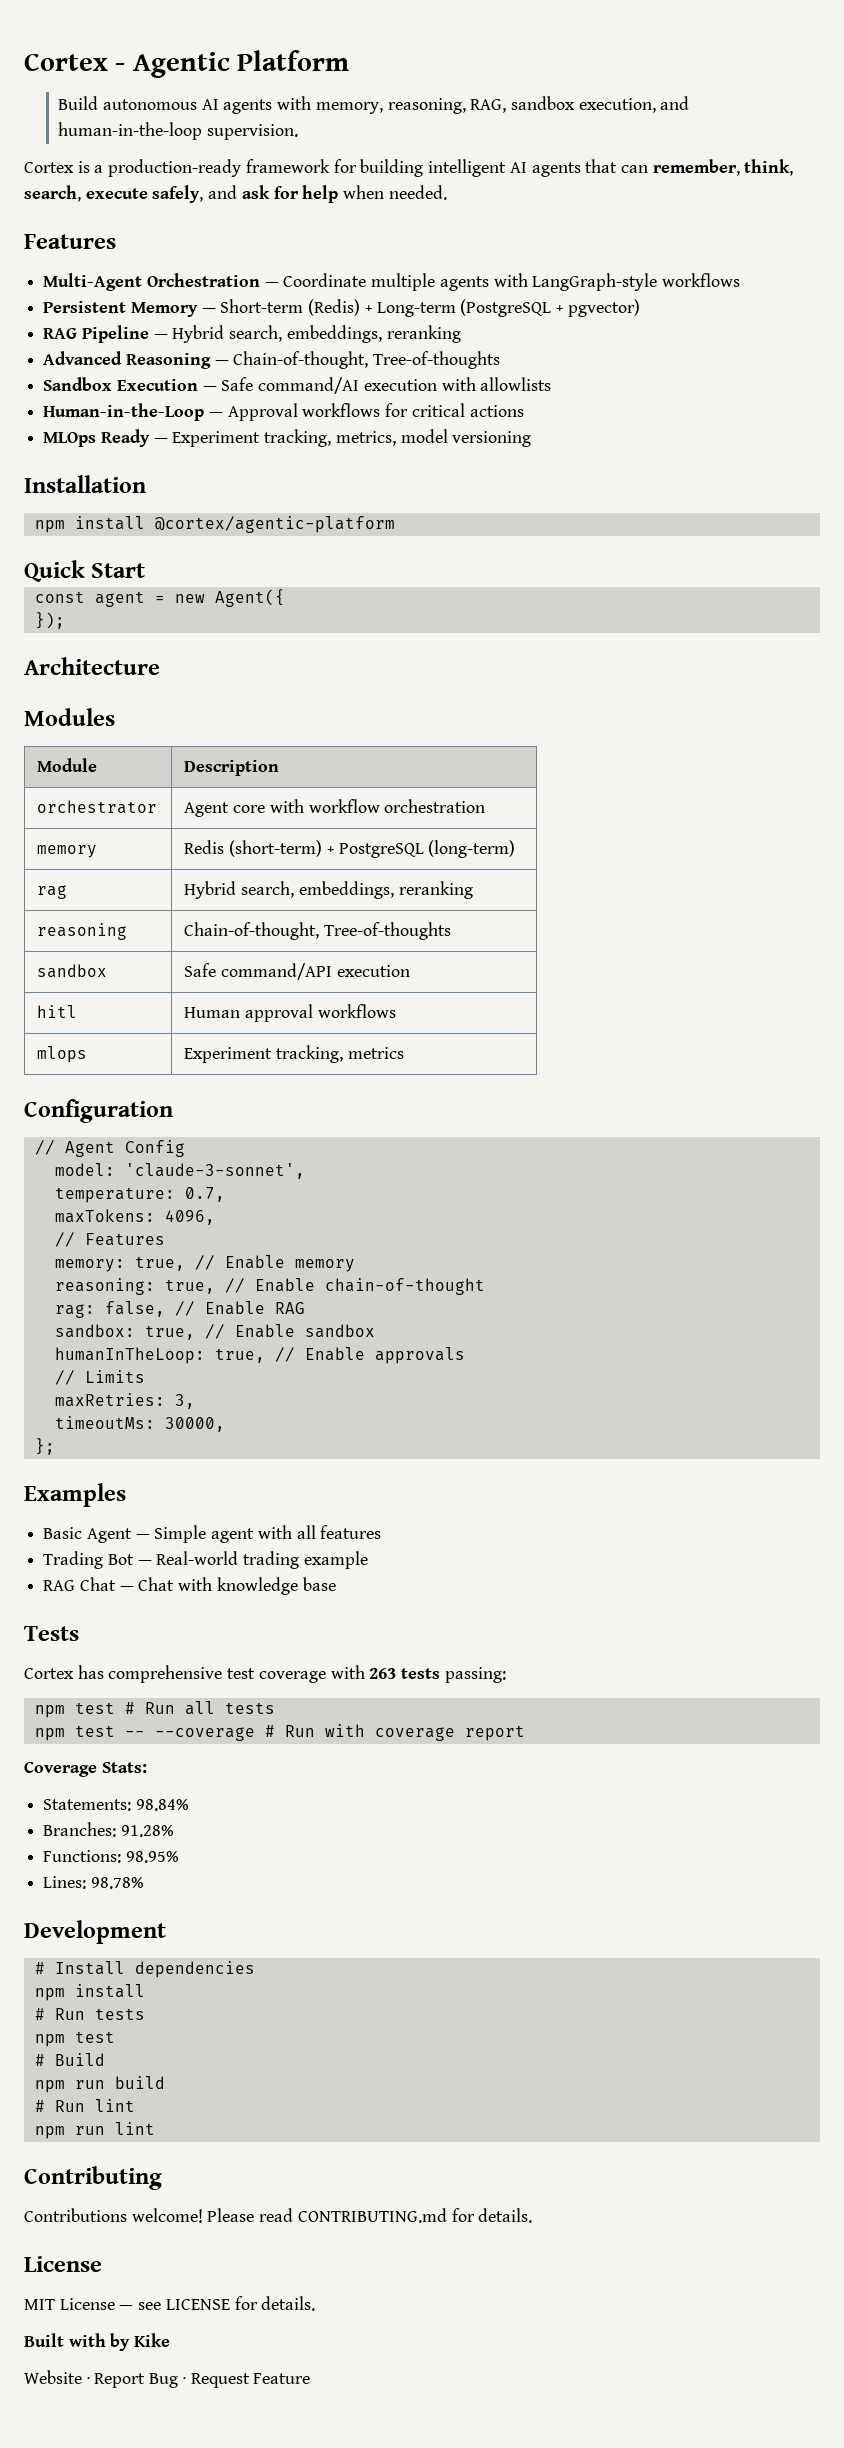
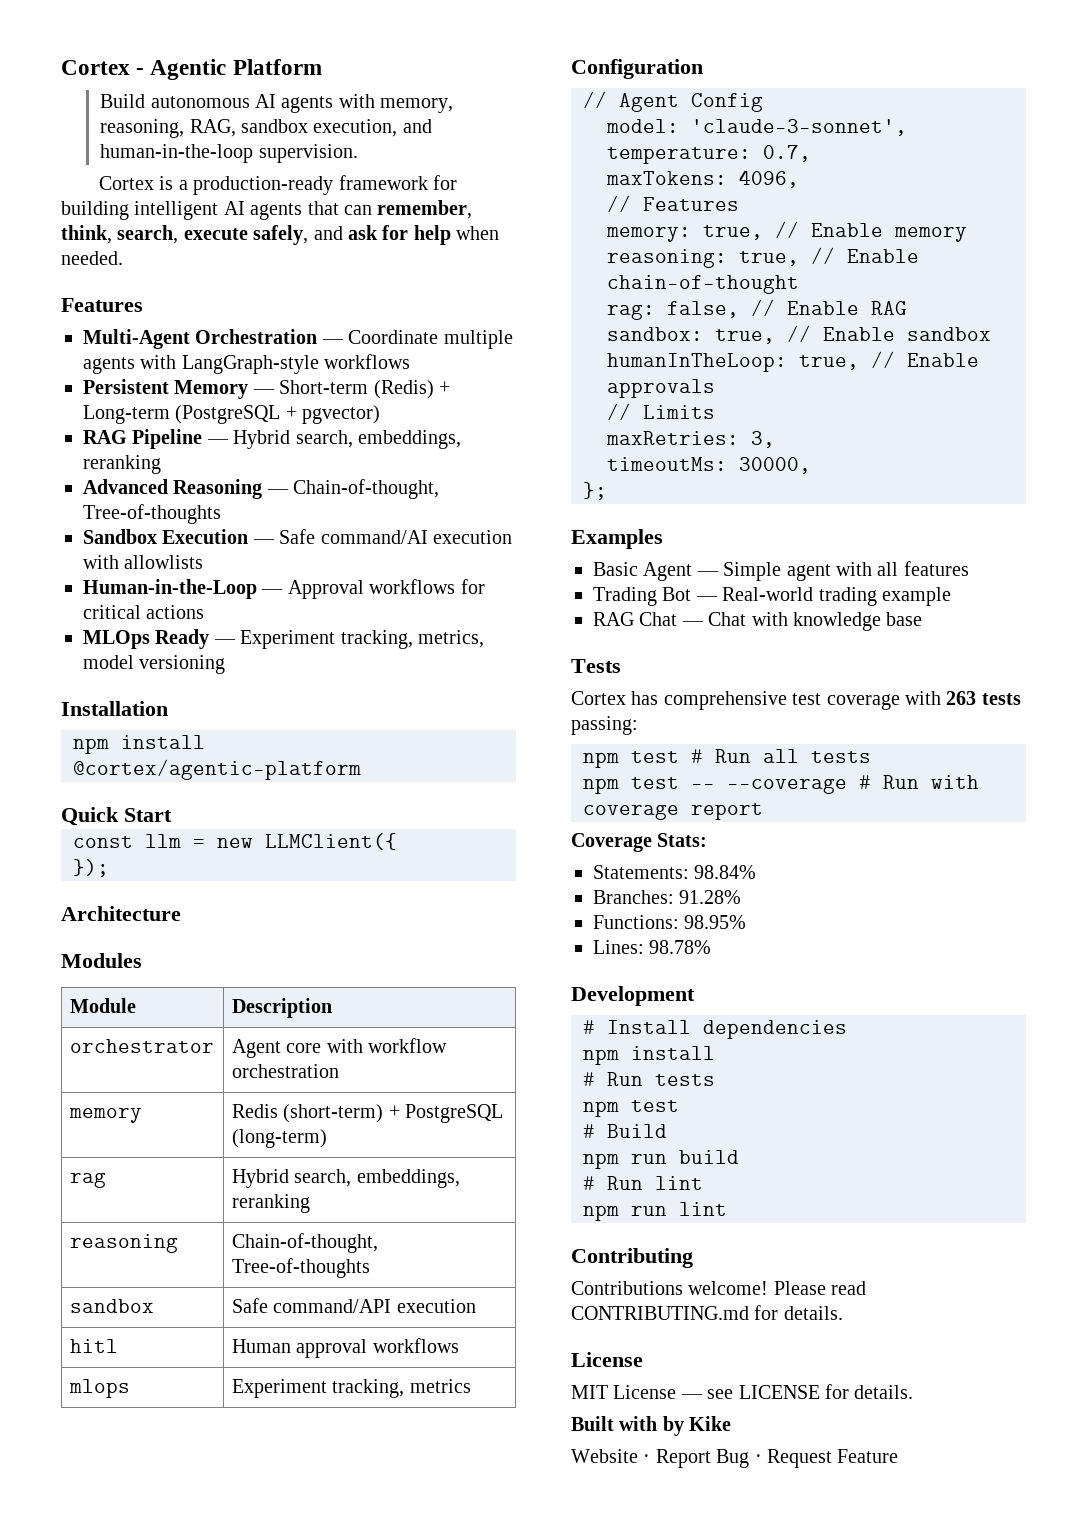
[94,591,145,607] agent -> [145,834,181,848] llm
[214,589,285,607] Agent({ -> [265,833,397,850] LLMClient({

